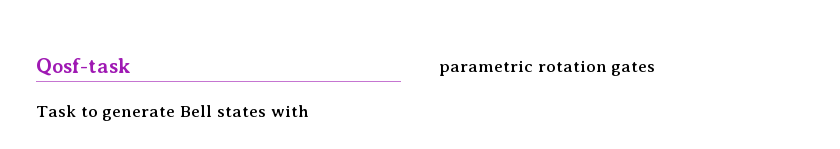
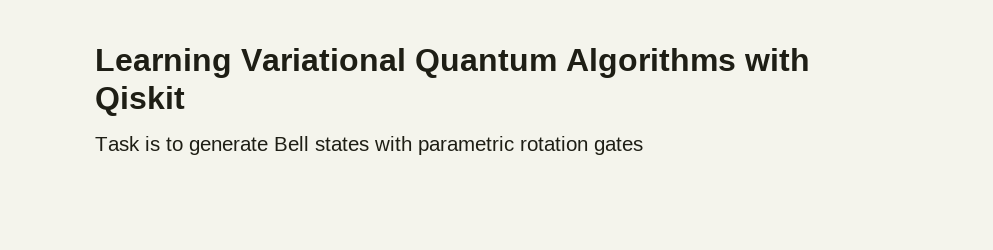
[36,58,131,76] Qosf-task -> [95,48,810,78] [95,86,185,116] Learning Variational Quantum Algorithms with Qiskit
(76, 111) none -> [145,136,160,151] is

